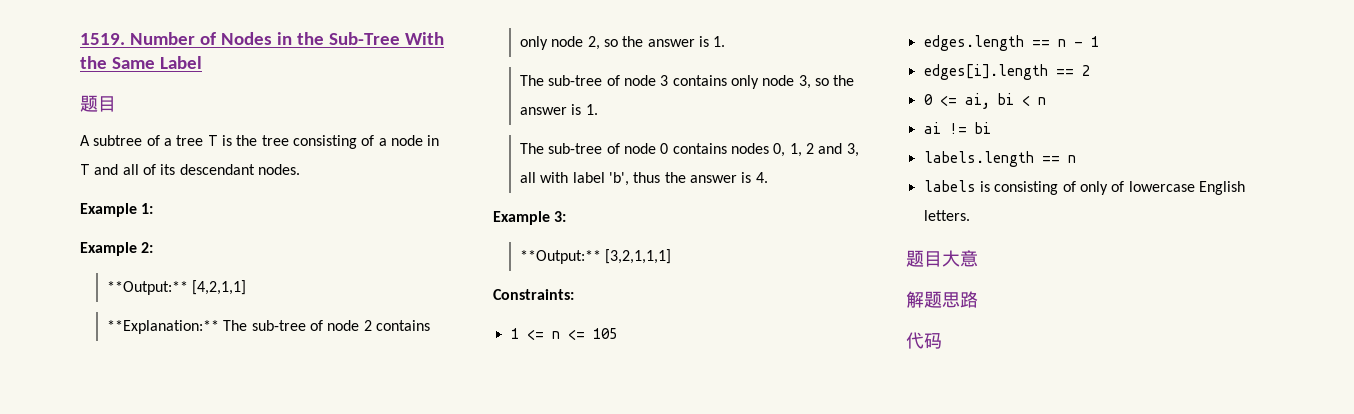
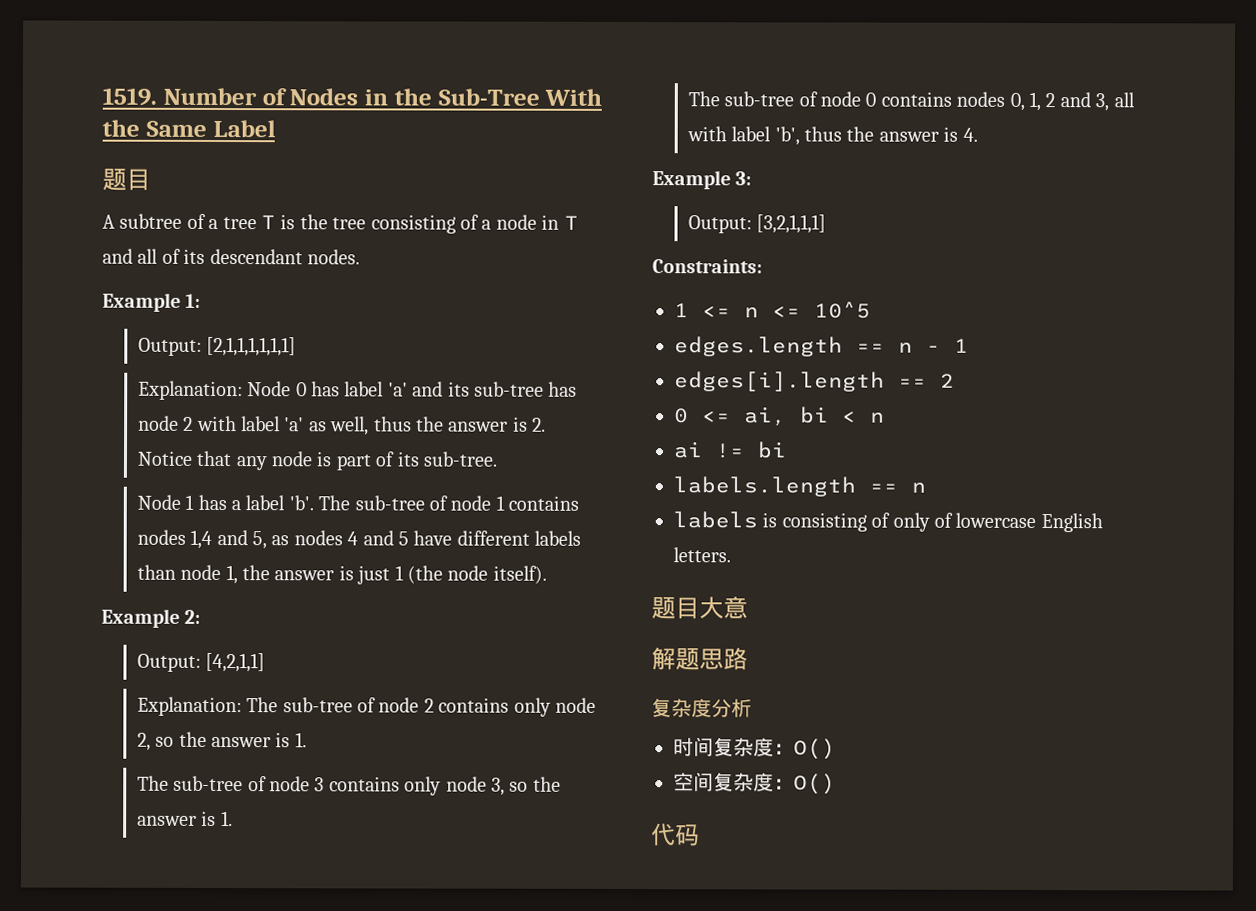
(154, 208) none -> [137,336,297,357] [137,380,578,401] [137,415,547,436] [136,450,499,471] [136,494,580,511] [136,529,582,550] [136,564,547,585] // Output: [2,1,1,1,1,1,1] // Explanation: Node 0 has label 'a' and its sub-tree has node 2 with label 'a' as well, thus the answer is 2. Notice that any node is part of its sub-tree. // Node 1 has a label 'b'. The sub-tree of node 1 contains nodes 1,4 and 5, as nodes 4 and 5 have different labels than node 1, the answer is just 1 (the node itself).
[107,281,189,295] **Output:** -> [136,653,201,672] Output:
[107,320,220,334] **Explanation:** -> [136,696,242,717] Explanation:
[520,250,602,264] **Output:** -> [687,215,752,234] Output:
[592,328,617,339] 105 -> [814,301,871,319] 10^5
(978, 299) none -> [651,698,752,718] [673,737,836,760] [673,772,836,795] // 复杂度分析 // 时间复杂度：O() // 空间复杂度：O()

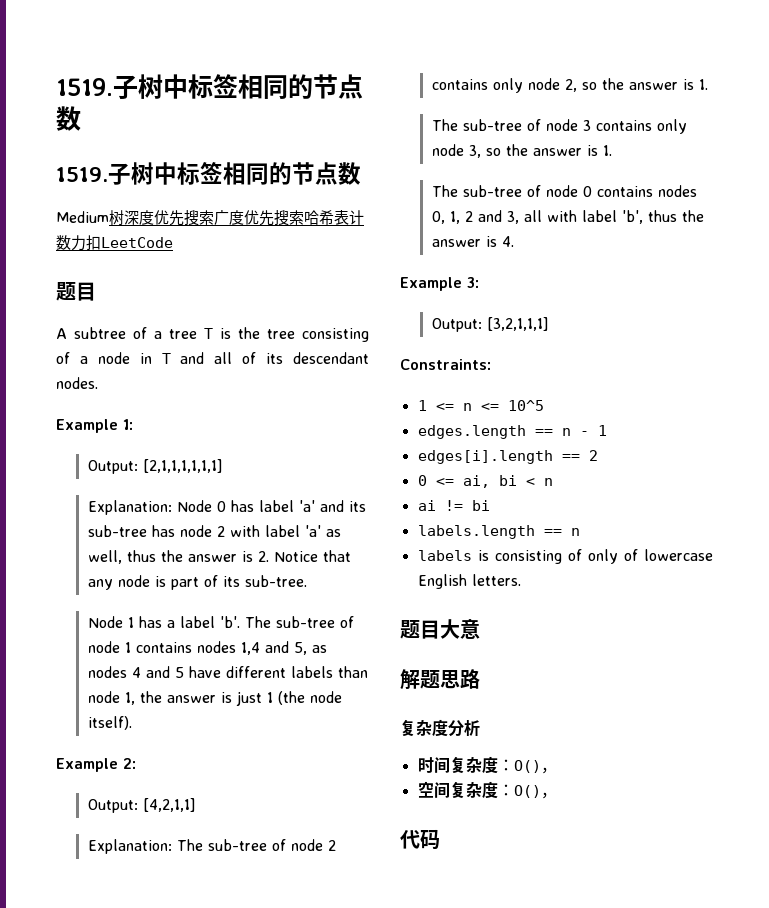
[102,87,603,106] [102,119,276,138] 1519. Number of Nodes in the Sub-Tree With the Same Label -> [56,74,363,100] [56,106,81,131] [56,162,361,185] [56,210,364,226] [56,235,173,251] 1519.子树中标签相同的节点数 // 1519.子树中标签相同的节点数 // Medium树深度优先搜索广度优先搜索哈希表计数力扣LeetCode
(836, 749) none -> [540,767,557,774] ，
(836, 784) none -> [540,792,557,799] ，

